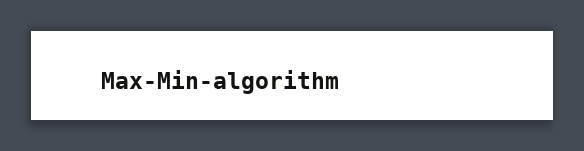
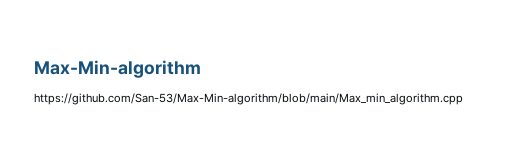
(339, 82) none -> [34,93,463,105] // https://github.com/San-53/Max-Min-algorithm/blob/main/Max_min_algorithm.cpp

